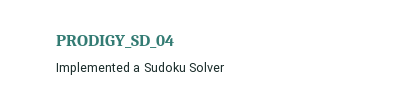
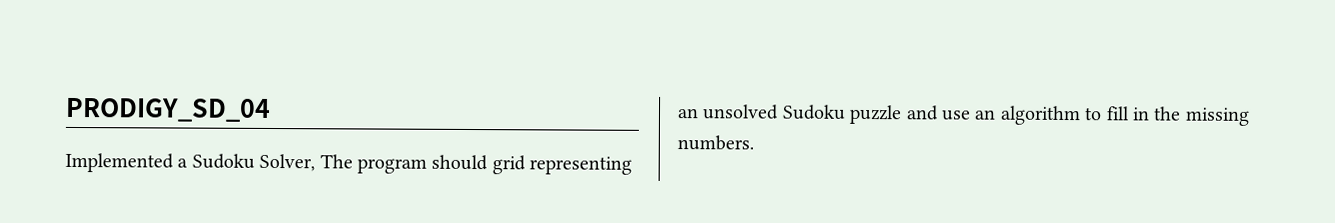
[189,62,226,72] Solver -> [259,153,633,175] [677,104,1250,126] [677,135,754,151] Solver, The program should grid representing an unsolved Sudoku puzzle and use an algorithm to fill in the missing numbers.

